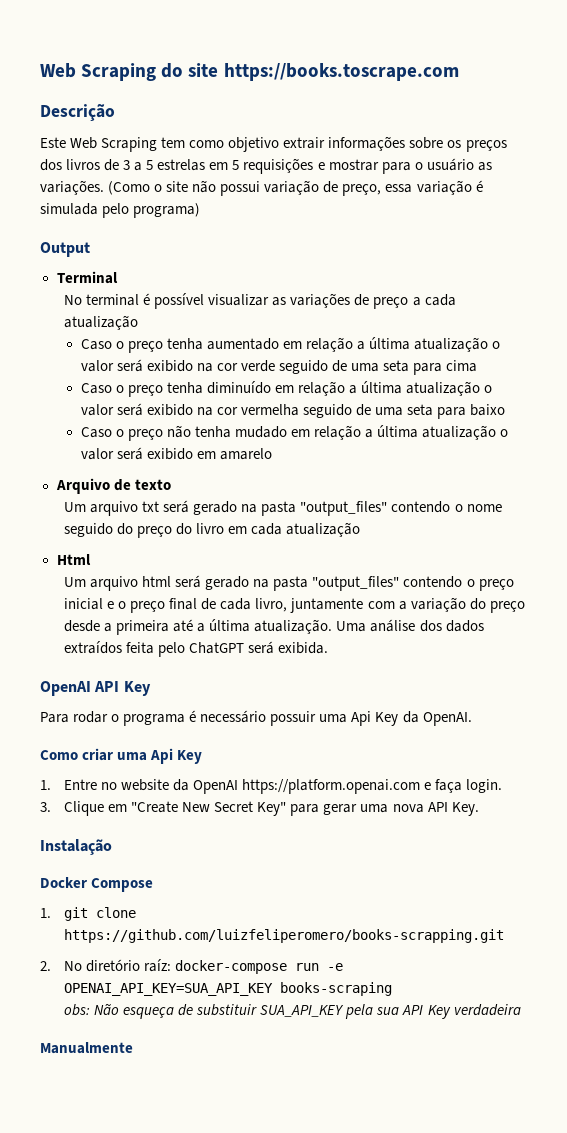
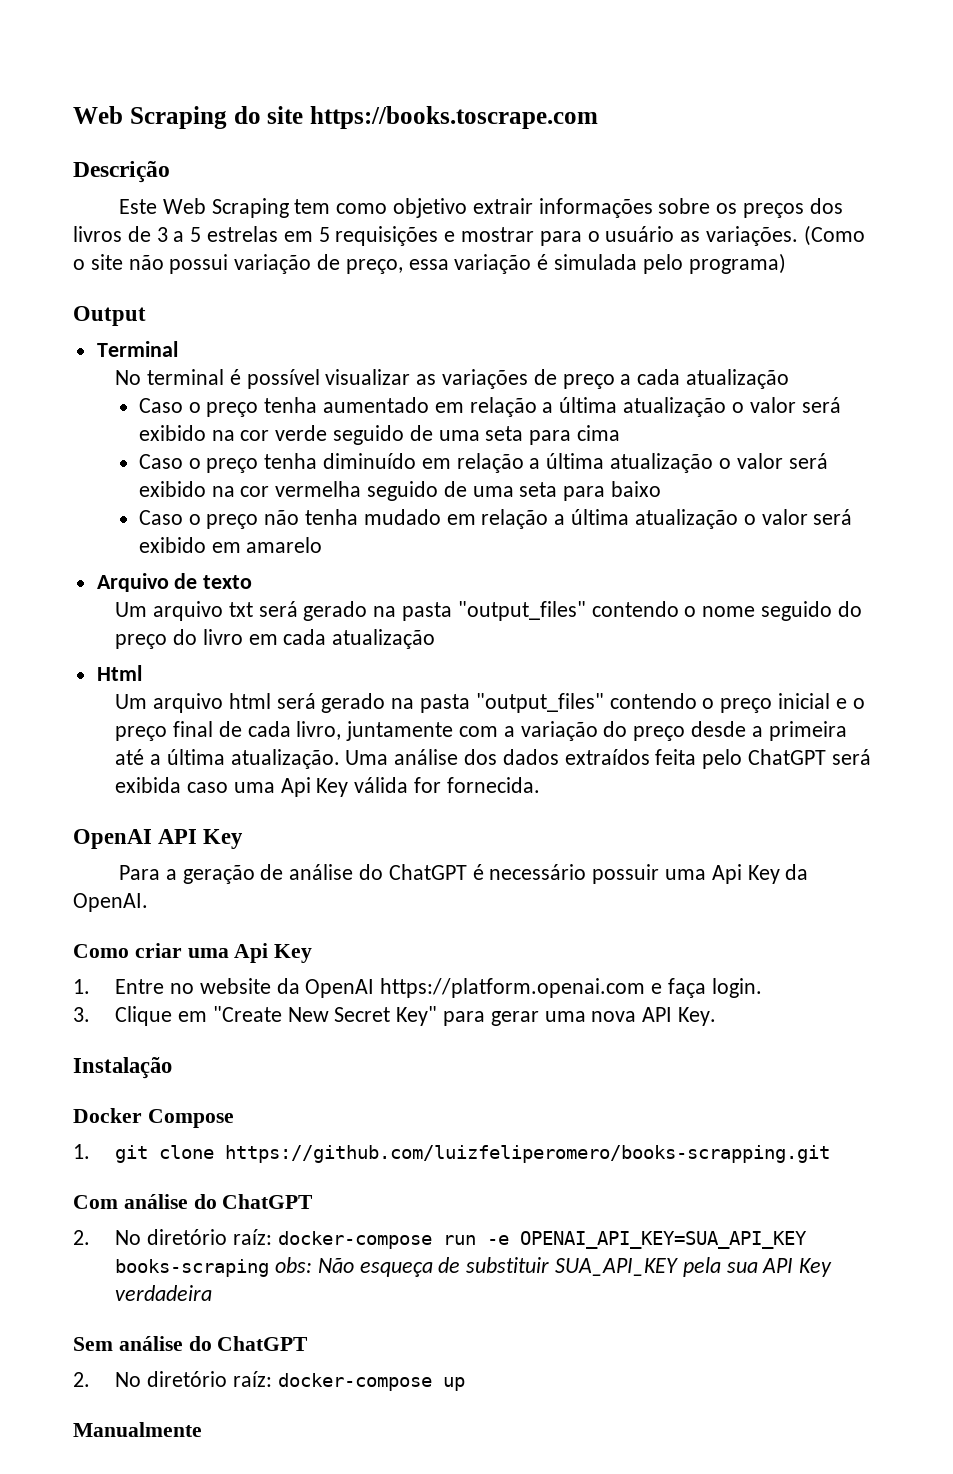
[278,642,329,654] [40,681,151,696] [40,711,186,726] exibida. // OpenAI API Key // Para rodar o programa -> [115,777,540,797] [73,829,244,849] [118,864,467,884] exibida caso uma Api Key válida for fornecida. // OpenAI API Key // Para a geração de análise do ChatGPT
(505, 936) none -> [73,1194,314,1209] // Com análise do ChatGPT
(393, 989) // -> (270, 1268) none
(521, 1010) none -> [73,1336,309,1351] [73,1371,465,1391] // Sem análise do ChatGPT // 2. No diretório raíz: docker-compose up

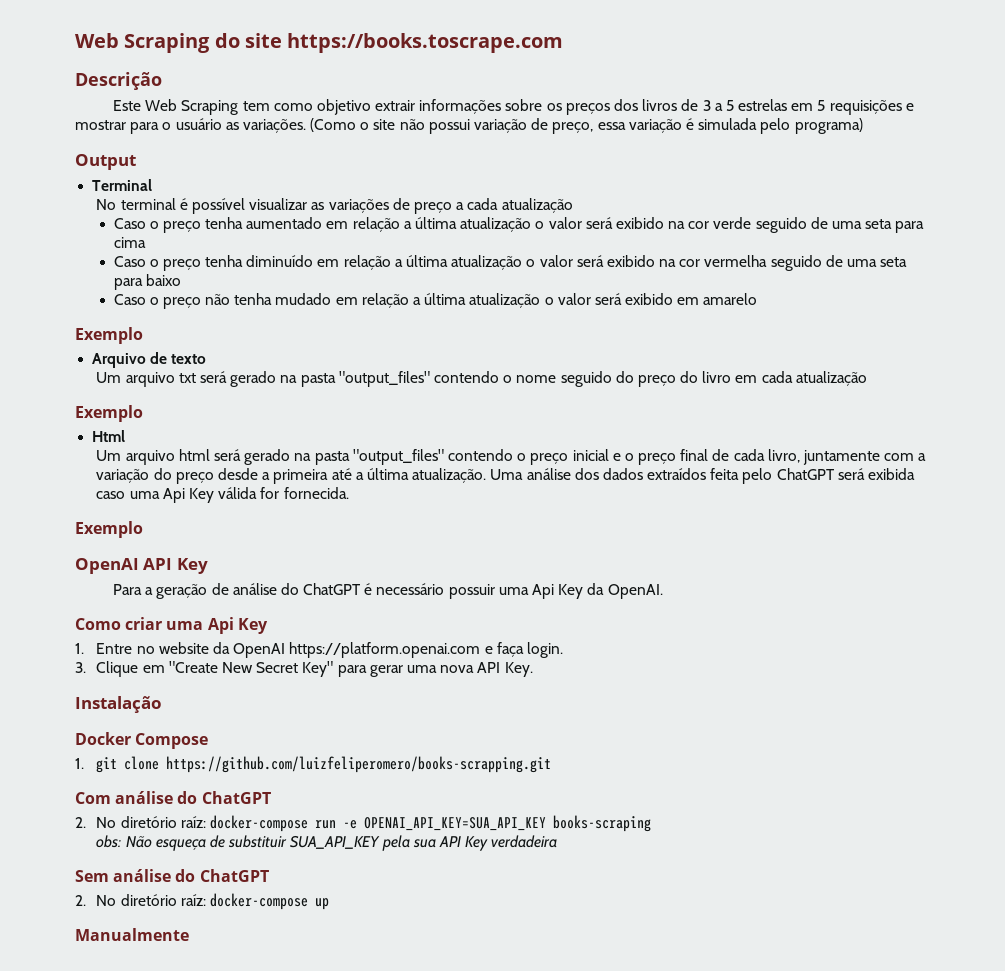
(323, 545) none -> [75,327,143,344] // Exemplo
(436, 639) none -> [75,405,143,422] // Exemplo
(540, 785) none -> [75,521,143,538] // Exemplo
(270, 1268) none -> (652, 823) //

